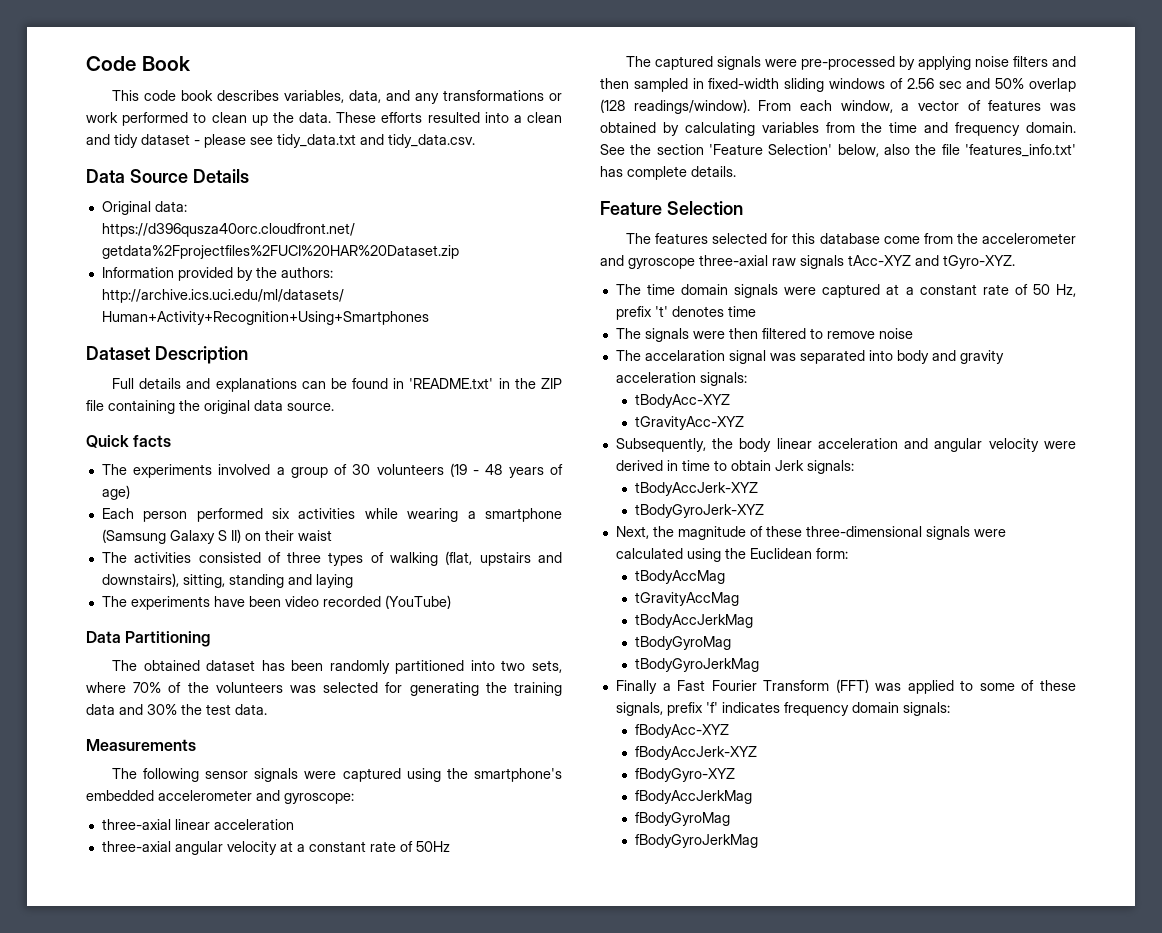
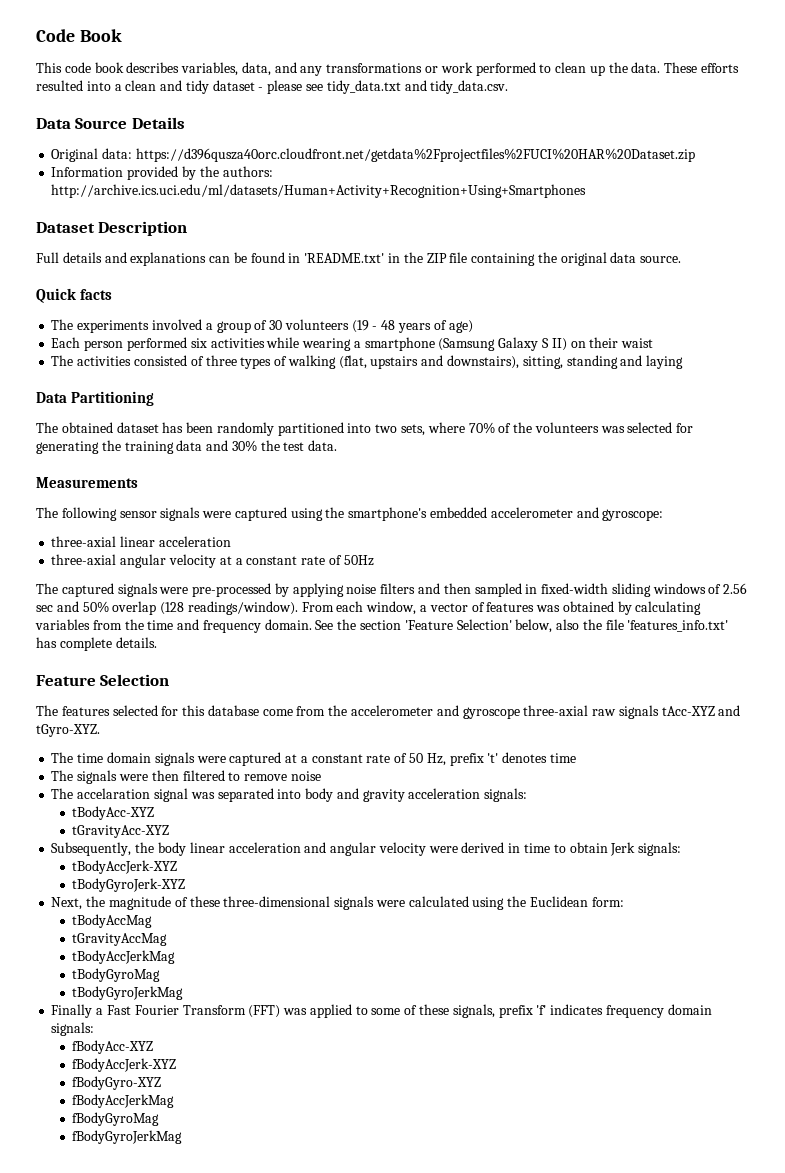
[101,595,451,610] // The experiments have been video recorded (YouTube) -> (684, 362) none

